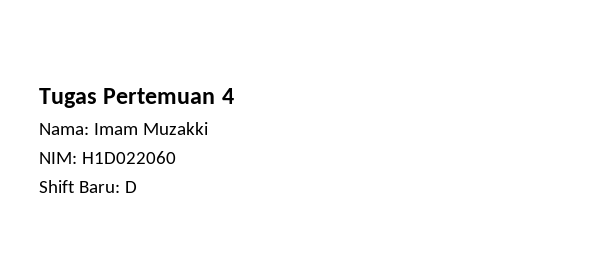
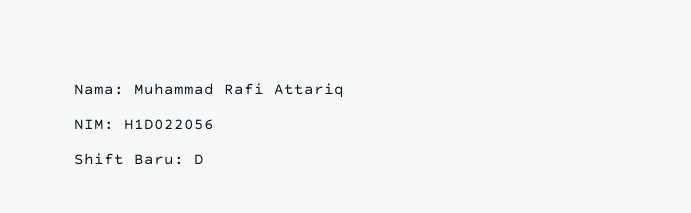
[39,88,234,108] [39,122,208,135] Tugas Pertemuan 4 // Nama: Imam Muzakki -> [74,83,344,98] Nama: Muhammad Rafi Attariq
[81,151,176,164] H1D022060 -> [124,119,214,130] H1D022056

